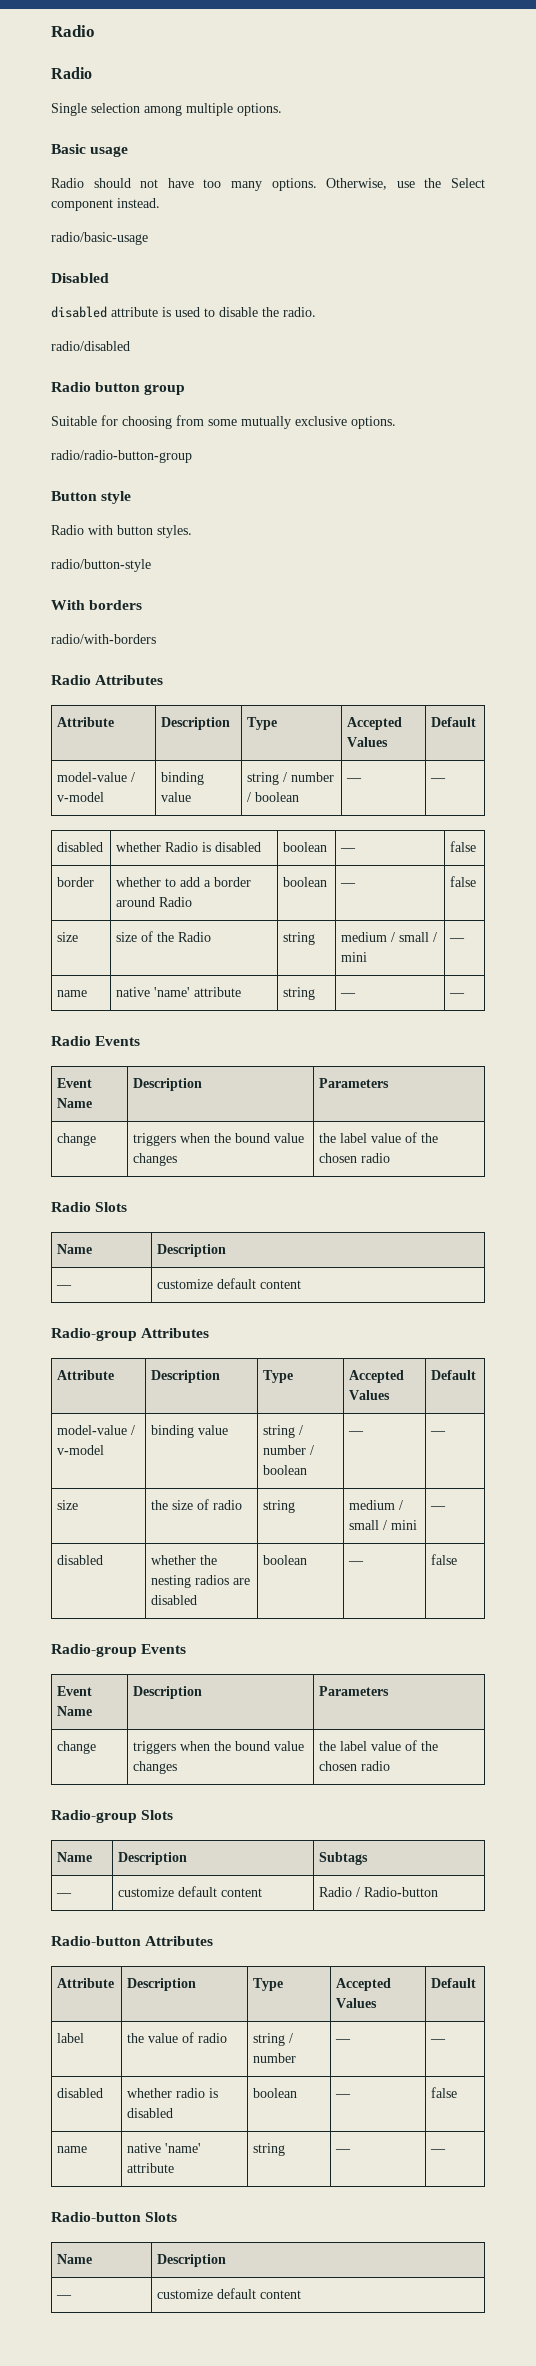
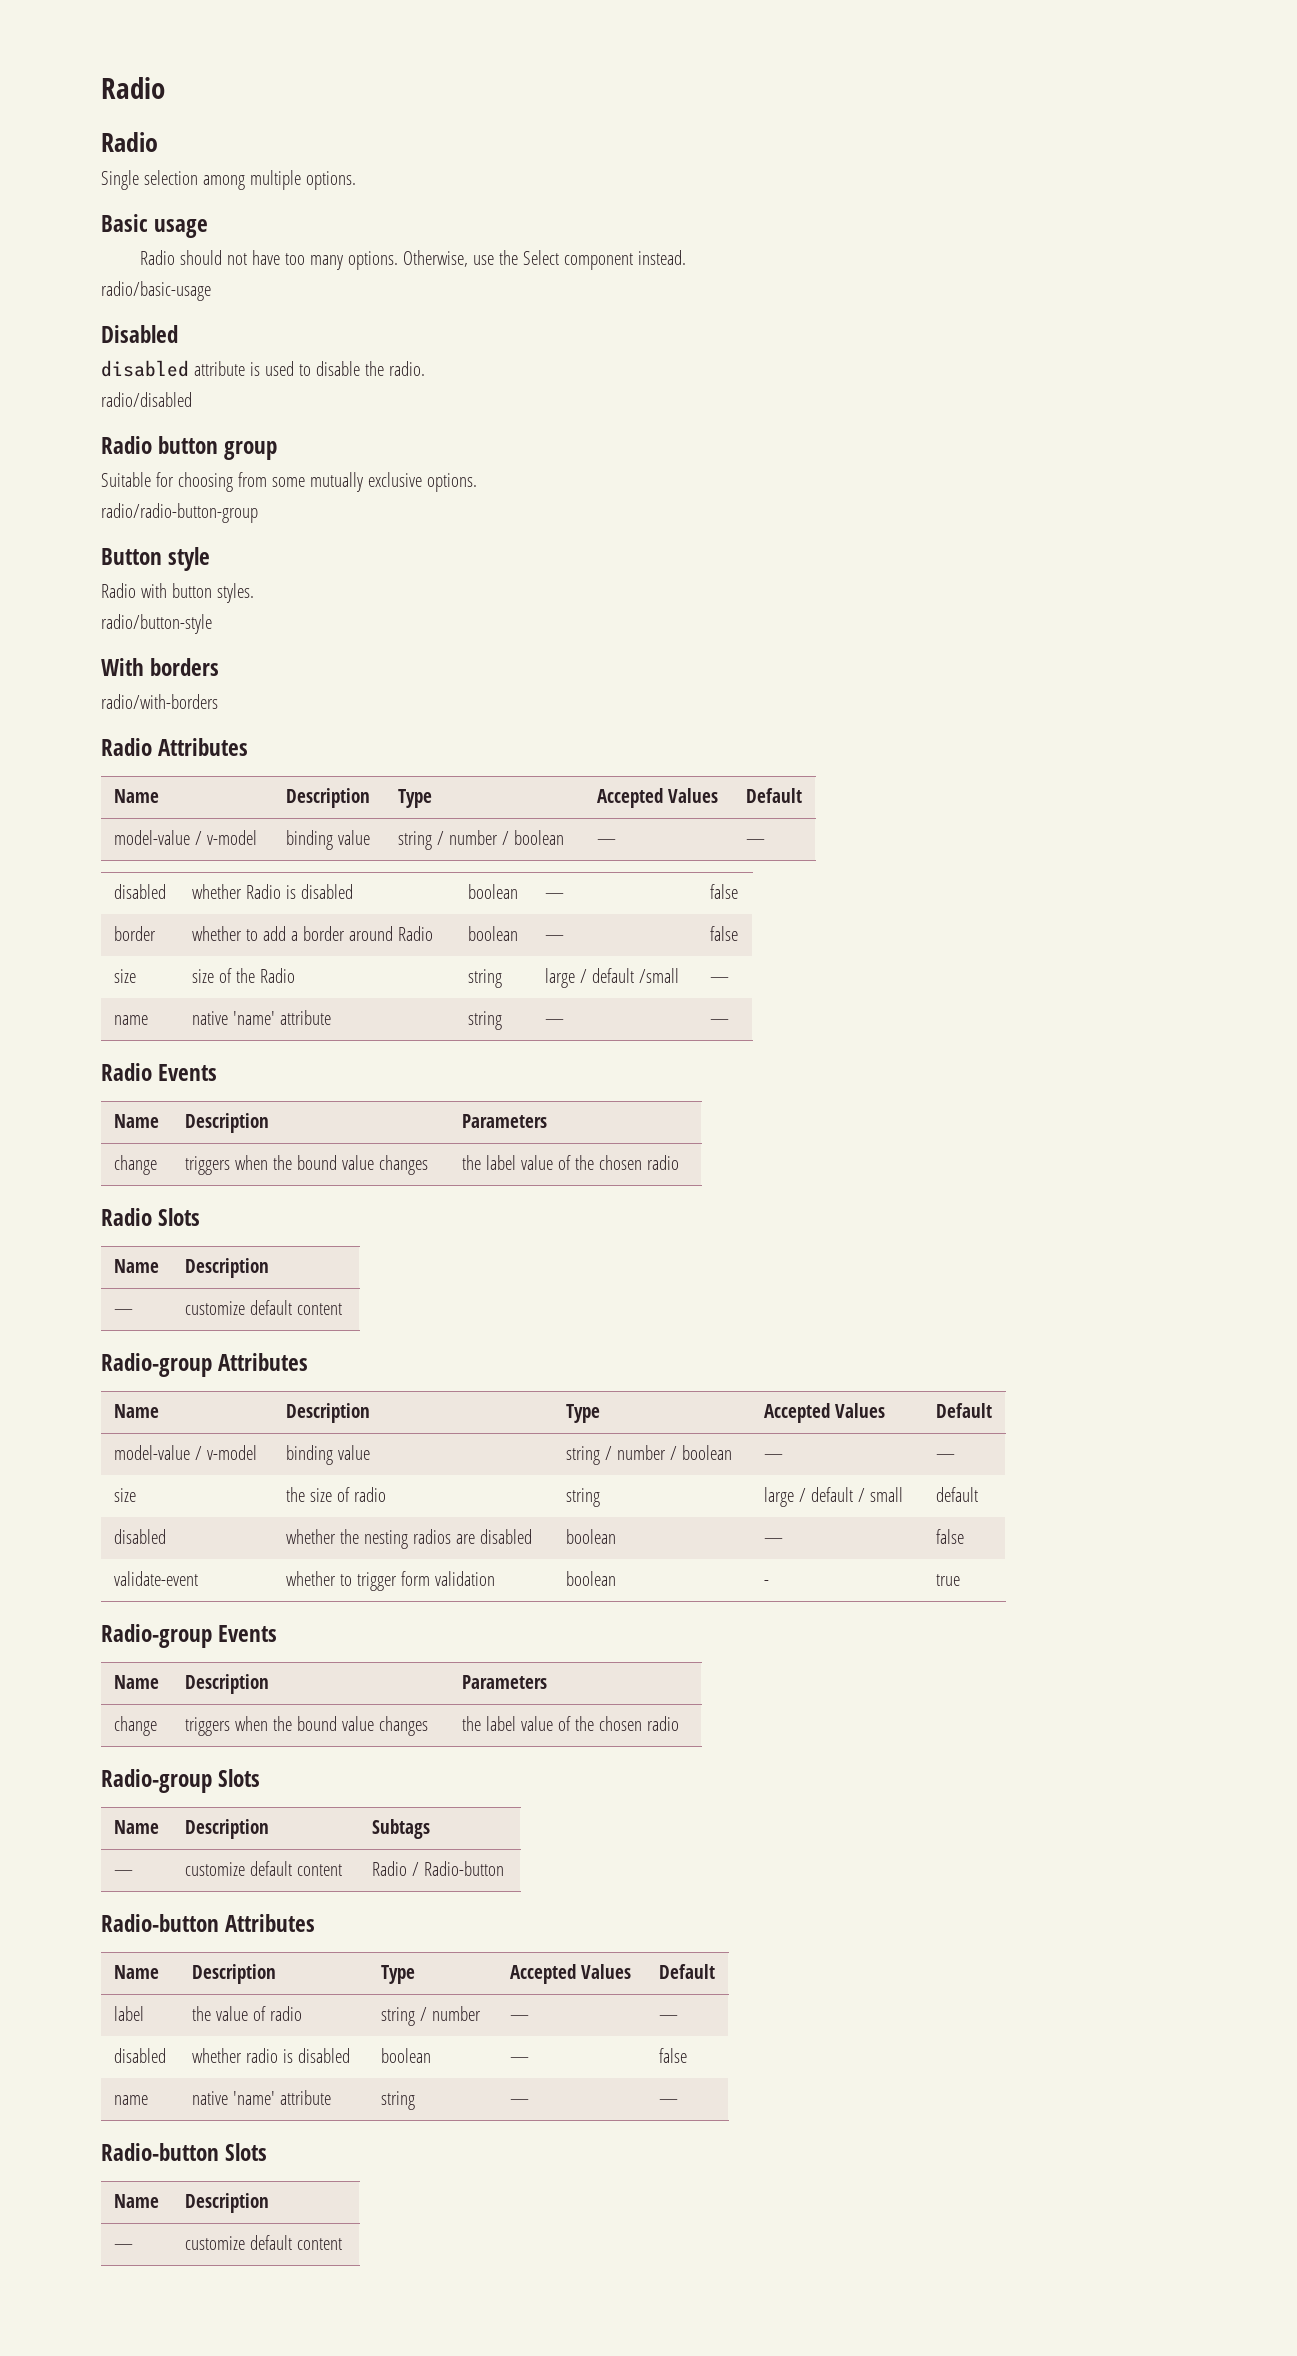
[57,717,115,727] Attribute -> [113,789,159,803] Name
[341,932,438,942] [341,952,368,962] medium / small / mini -> [544,968,679,988] large / default /small
[57,1078,93,1088] Event -> (218, 1072) none
[57,1370,115,1380] Attribute -> [113,1404,159,1418] Name
[349,1500,404,1510] [349,1520,418,1530] [430,1506,447,1510] medium / small / mini | — -> [763,1487,903,1507] [935,1487,978,1502] large / default / small | default
(458, 1559) none -> [113,1571,198,1586] [285,1571,495,1591] [565,1571,616,1586] [763,1580,769,1586] [935,1574,960,1586] // validate-event | whether to trigger form validation | boolean | - | true
[57,1686,93,1696] Event -> (278, 1633) none
[57,1978,115,1988] Attribute -> [113,1965,159,1979] Name

